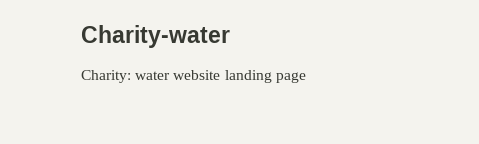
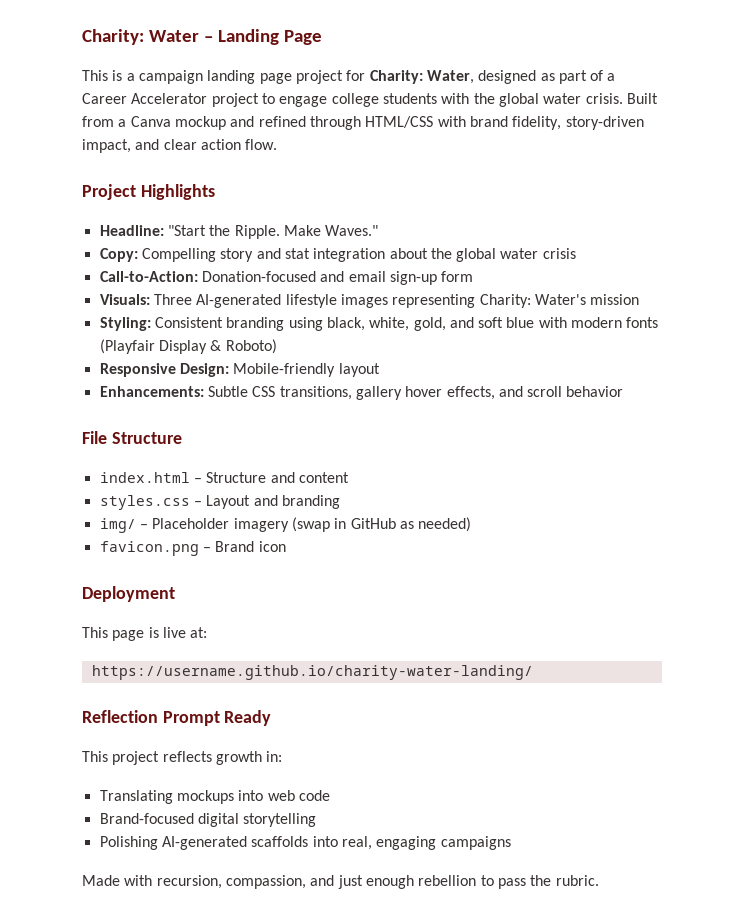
[81,25,230,48] [81,70,306,83] Charity-water // Charity: water website landing page -> [82,29,322,45] [82,70,616,84] [82,93,658,107] [82,116,644,130] [82,139,278,153] [82,184,215,200] [99,225,379,239] [99,248,576,262] [99,271,474,285] [99,294,640,308] [99,317,659,331] [99,339,277,354] [99,363,380,377] [99,386,624,400] [82,431,182,444] [99,472,349,483] [99,495,340,510] [99,517,472,533] [99,541,286,556] [82,586,175,602] [82,627,208,641] [91,665,533,680] [82,710,272,726] [82,751,283,765] [99,790,330,804] [99,813,317,827] [99,836,511,850] [82,875,599,889] Charity: Water – Landing Page // This is a campaign landing page project for Charity: Water, designed as part of a Career Accelerator project to engage college students with the global water crisis. Built from a Canva mockup and refined through HTML/CSS with brand fidelity, story-driven impact, and clear action flow. // Project Highlights // Headline: "Start the Ripple. Make Waves." // Copy: Compelling story and stat integration about the global water crisis // Call-to-Action: Donation-focused and email sign-up form // Visuals: Three AI-generated lifestyle images representing Charity: Water's mission // Styling: Consistent branding using black, white, gold, and soft blue with modern fonts (Playfair Display & Roboto) // Responsive Design: Mobile-friendly layout // Enhancements: Subtle CSS transitions, gallery hover effects, and scroll behavior // File Structure // index.html – Structure and content // styles.css – Layout and branding // img/ – Placeholder imagery (swap in GitHub as needed) // favicon.png – Brand icon // Deployment // This page is live at: // https://username.github.io/charity-water-landing/ // Reflection Prompt Ready // This project reflects growth in: // Translating mockups into web code // Brand-focused digital storytelling // Polishing AI-generated scaffolds into real, engaging campaigns // Made with recursion, compassion, and just enough rebellion to pass the rubric.

